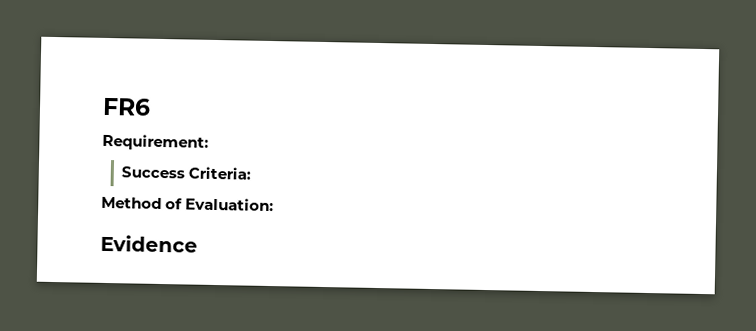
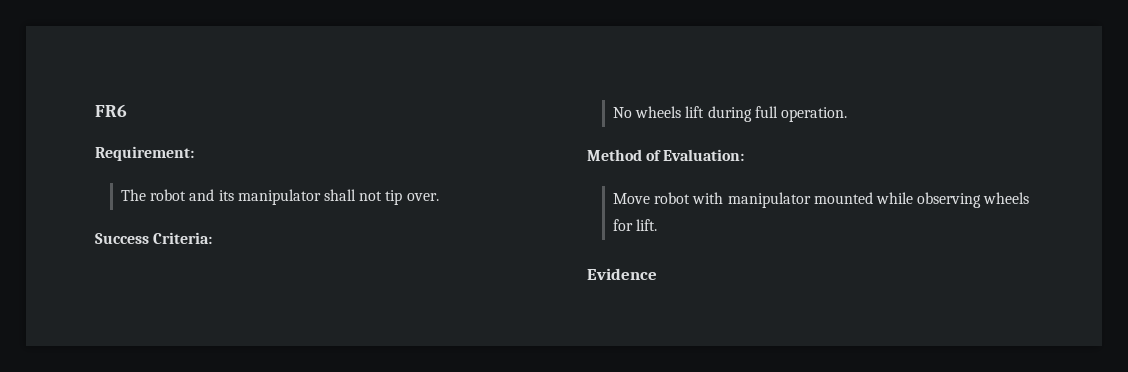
[120,166,251,180] [101,196,275,212] Success Criteria: // Method of Evaluation: -> [121,189,439,205] [95,232,213,244] [613,106,847,122] [587,149,745,161] [613,192,1030,208] [613,219,658,231] The robot and its manipulator shall not tip over. // Success Criteria: // No wheels lift during full operation. // Method of Evaluation: // Move robot with manipulator mounted while observing wheels for lift.

